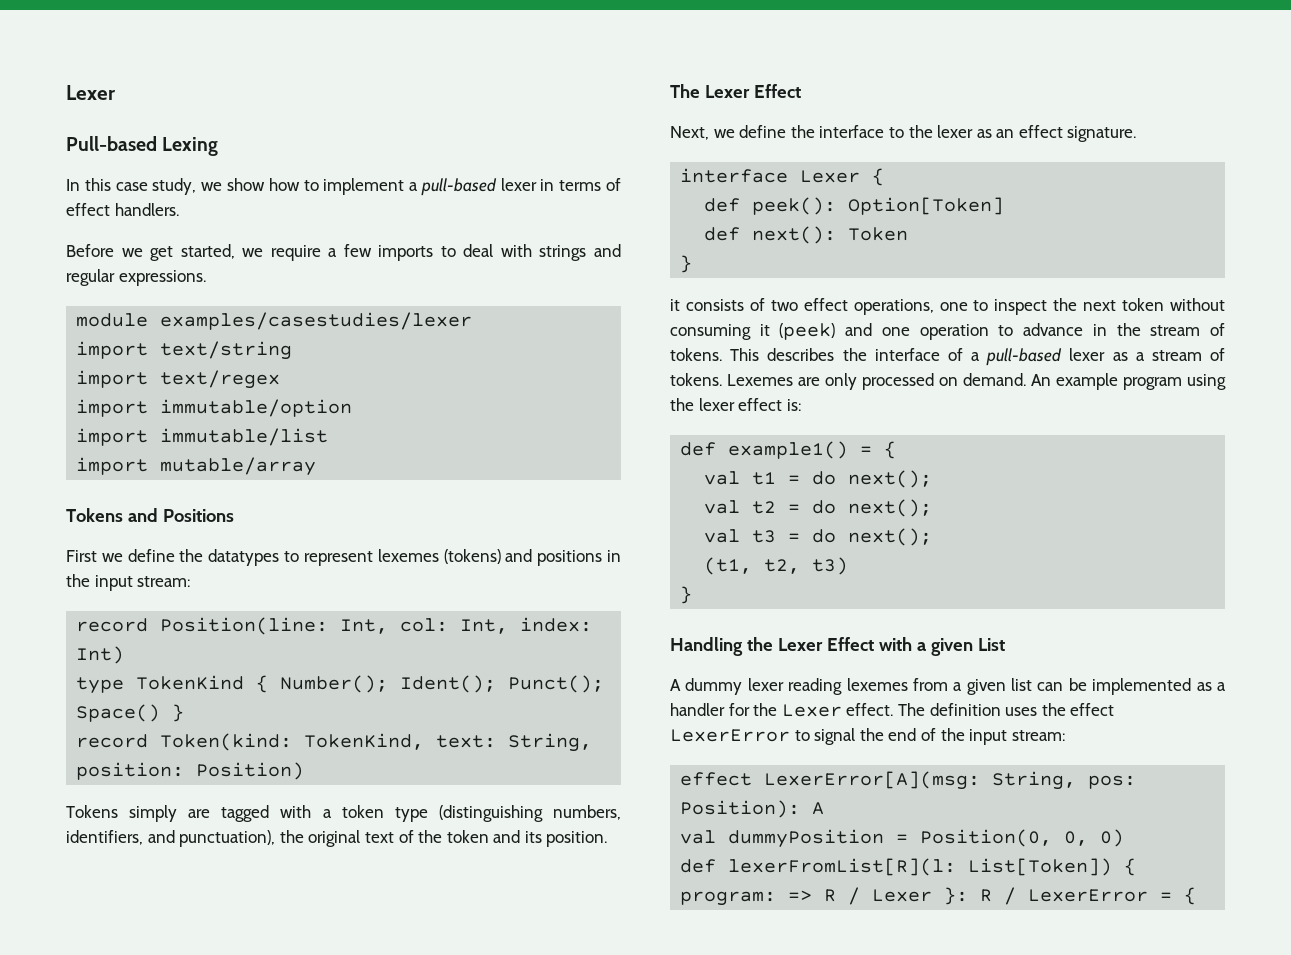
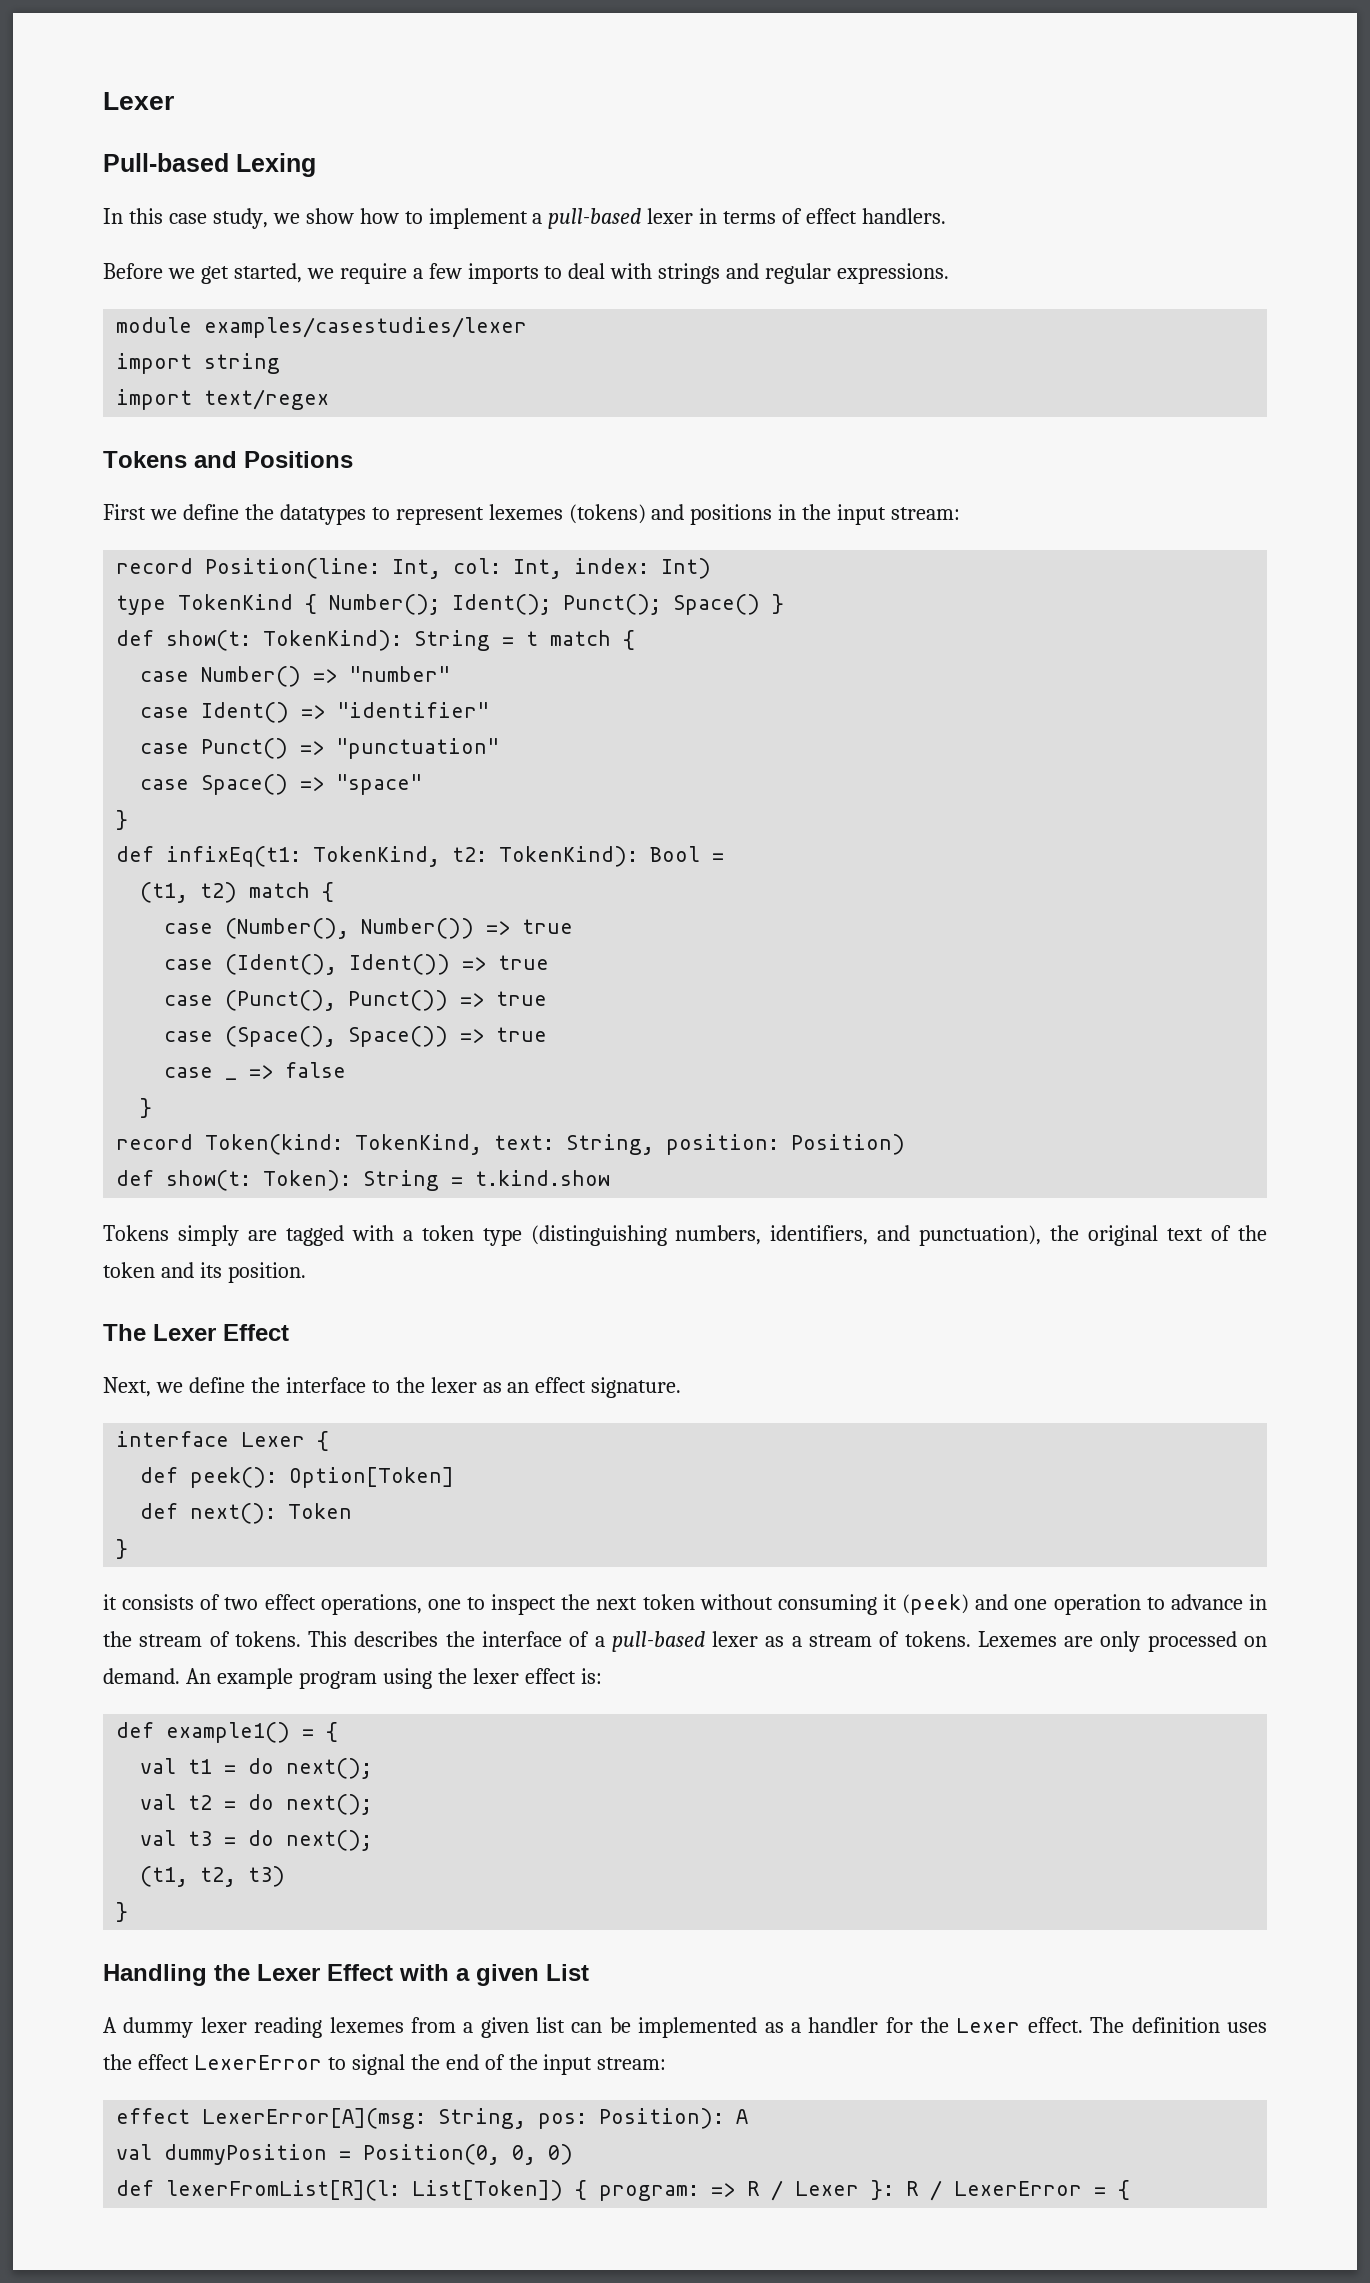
[160,341,293,360] text/string -> [204,353,281,374] string
[76,399,353,417] [76,428,329,446] [76,457,317,476] // import immutable/option // import immutable/list // import mutable/array -> (330, 399) none
(185, 713) none -> [116,630,636,651] [140,666,451,687] [140,702,490,723] [140,738,500,759] [140,774,423,795] [116,810,129,830] [116,846,725,867] [140,882,335,903] [164,918,574,939] [164,954,550,975] [164,990,548,1011] [164,1026,548,1047] [164,1067,214,1078] [225,1062,347,1080] [140,1098,153,1118] // def show(t: TokenKind): String = t match { // case Number() => "number" // case Ident() => "identifier" // case Punct() => "punctuation" // case Space() => "space" // } // def infixEq(t1: TokenKind, t2: TokenKind): Bool = // (t1, t2) match { // case (Number(), Number()) => true // case (Ident(), Ident()) => true // case (Punct(), Punct()) => true // case (Space(), Space()) => true // case _ => false // }
(305, 771) none -> [116,1170,611,1191] // def show(t: Token): String = t.kind.show

